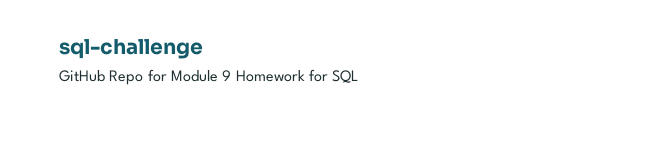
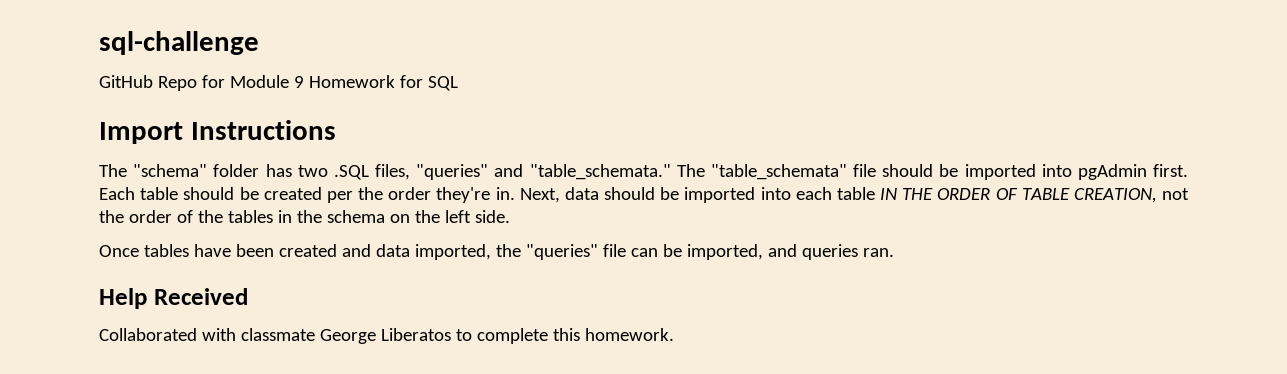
(359, 76) none -> [99,120,336,144] [99,164,1188,180] [99,187,1189,203] [99,210,510,223] [99,244,894,260] [99,288,248,309] [99,328,674,344] // Import Instructions // The "schema" folder has two .SQL files, "queries" and "table_schemata." The "table_schemata" file should be imported into pgAdmin first. Each table should be created per the order they're in. Next, data should be imported into each table IN THE ORDER OF TABLE CREATION, not the order of the tables in the schema on the left side. // Once tables have been created and data imported, the "queries" file can be imported, and queries ran. // Help Received // Collaborated with classmate George Liberatos to complete this homework.

